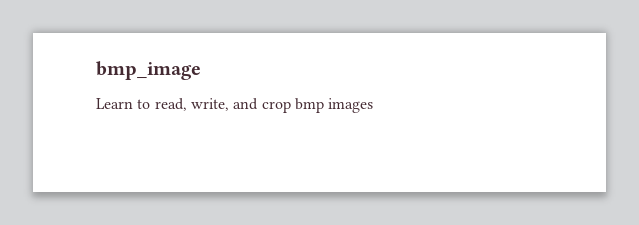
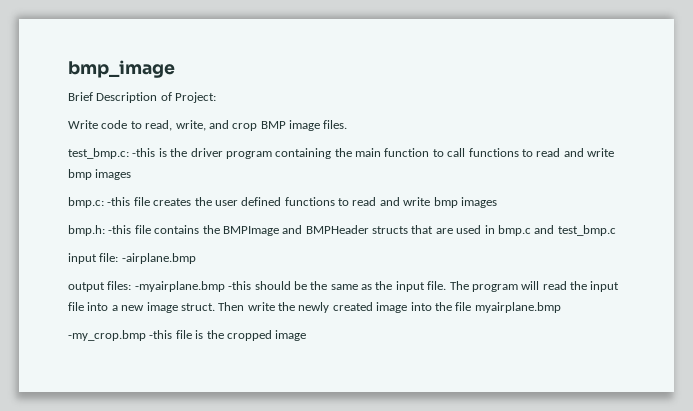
[96,98,133,109] Learn -> [68,92,217,103] [68,120,128,129] Brief Description of Project: // Write code
[294,98,374,113] bmp images -> [260,120,348,131] [68,148,614,159] [68,169,132,180] [68,197,497,208] [68,225,616,236] [68,253,196,264] [68,281,620,292] [68,302,561,313] [68,330,307,341] BMP image files. // test_bmp.c: -this is the driver program containing the main function to call functions to read and write bmp images // bmp.c: -this file creates the user defined functions to read and write bmp images // bmp.h: -this file contains the BMPImage and BMPHeader structs that are used in bmp.c and test_bmp.c // input file: -airplane.bmp // output files: -myairplane.bmp -this should be the same as the input file. The program will read the input file into a new image struct. Then write the newly created image into the file myairplane.bmp // -my_crop.bmp -this file is the cropped image

